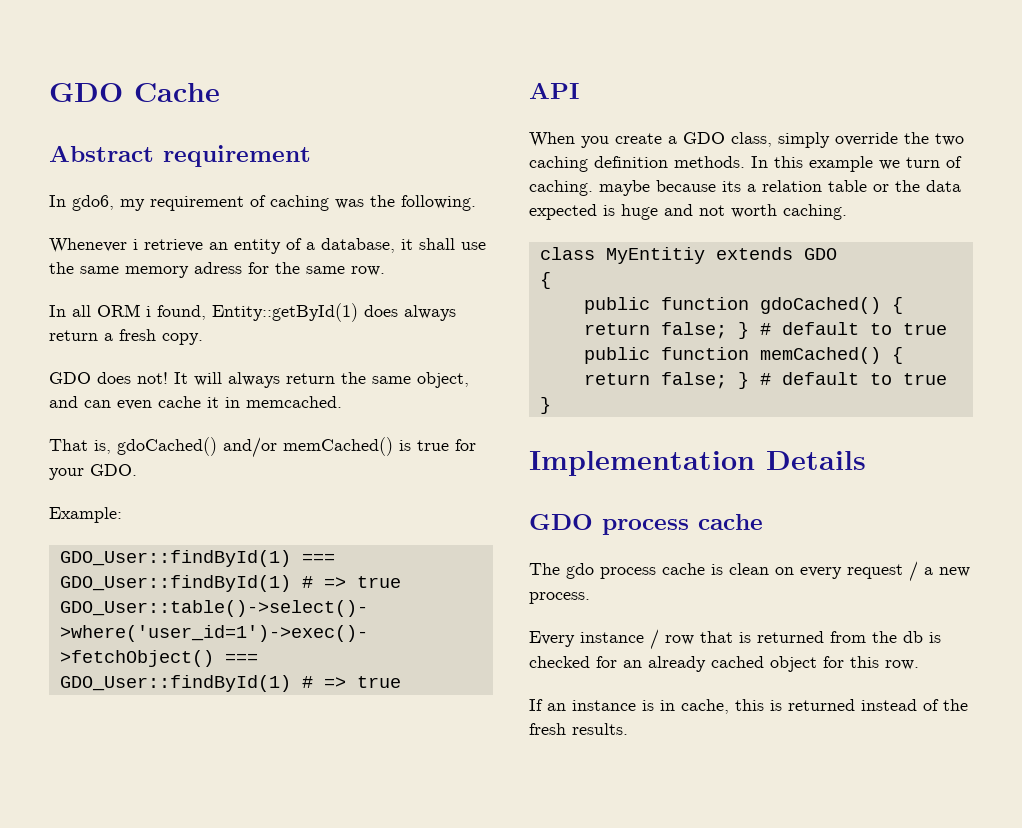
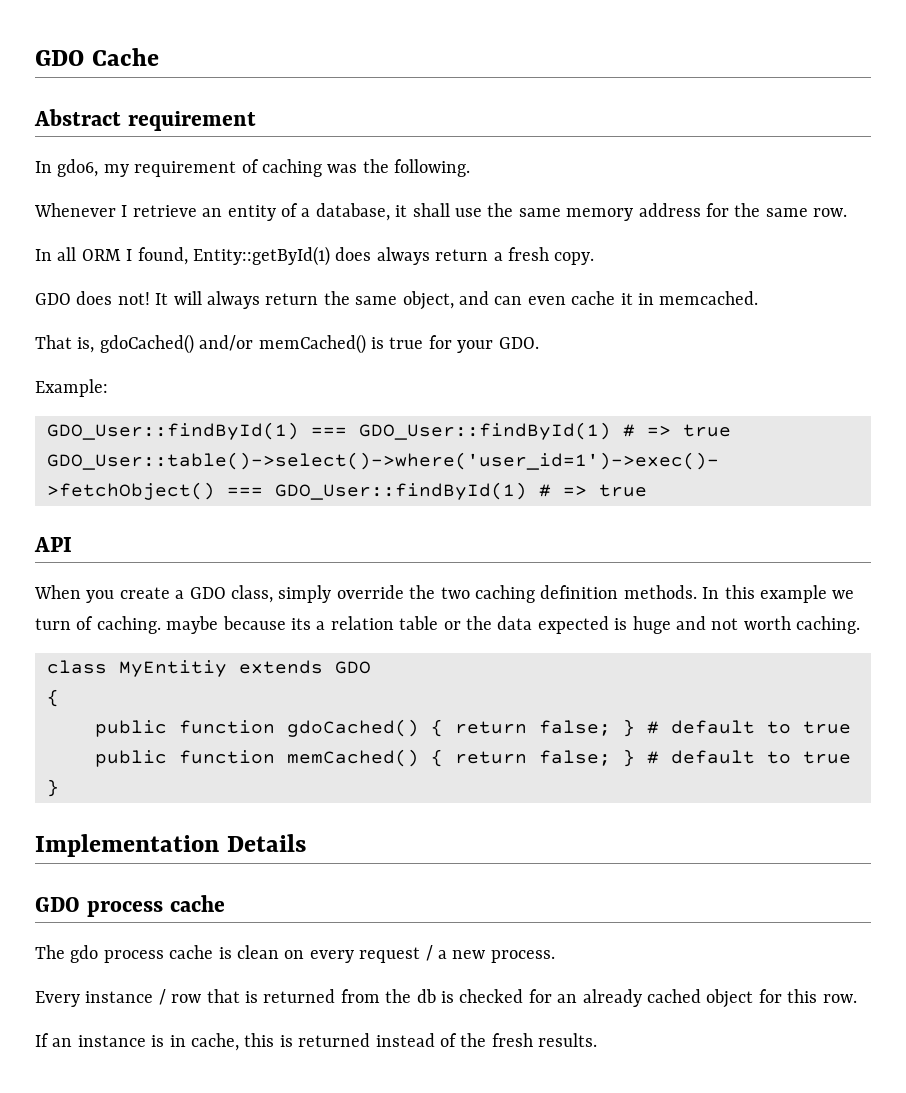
[133,239,138,250] i -> [121,205,128,217] I
[194,262,242,274] adress -> [638,203,701,217] address
[146,306,151,317] i -> [126,249,133,261] I

